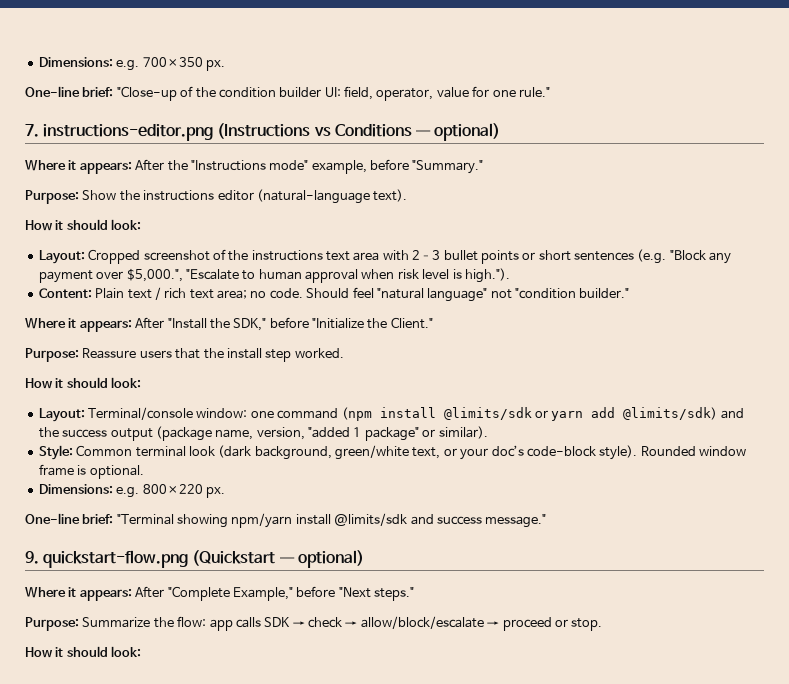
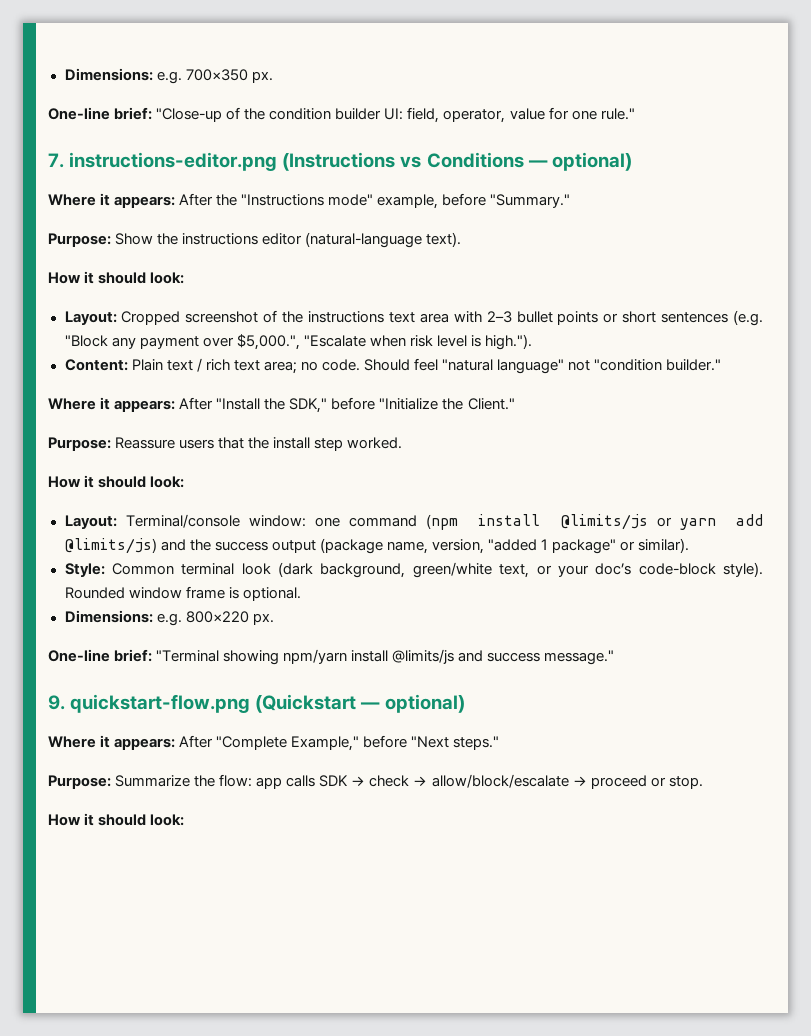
[242,269,358,283] to human approval -> (366, 341) none
[443,407,532,420] @limits/sdk -> [560,514,648,530] @limits/js
[623,407,718,420] @limits/sdk) -> [64,538,157,554] @limits/js)
[334,513,408,526] @limits/sdk -> [392,649,455,664] @limits/js

